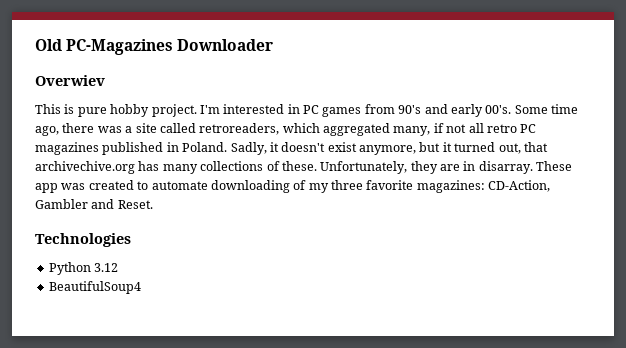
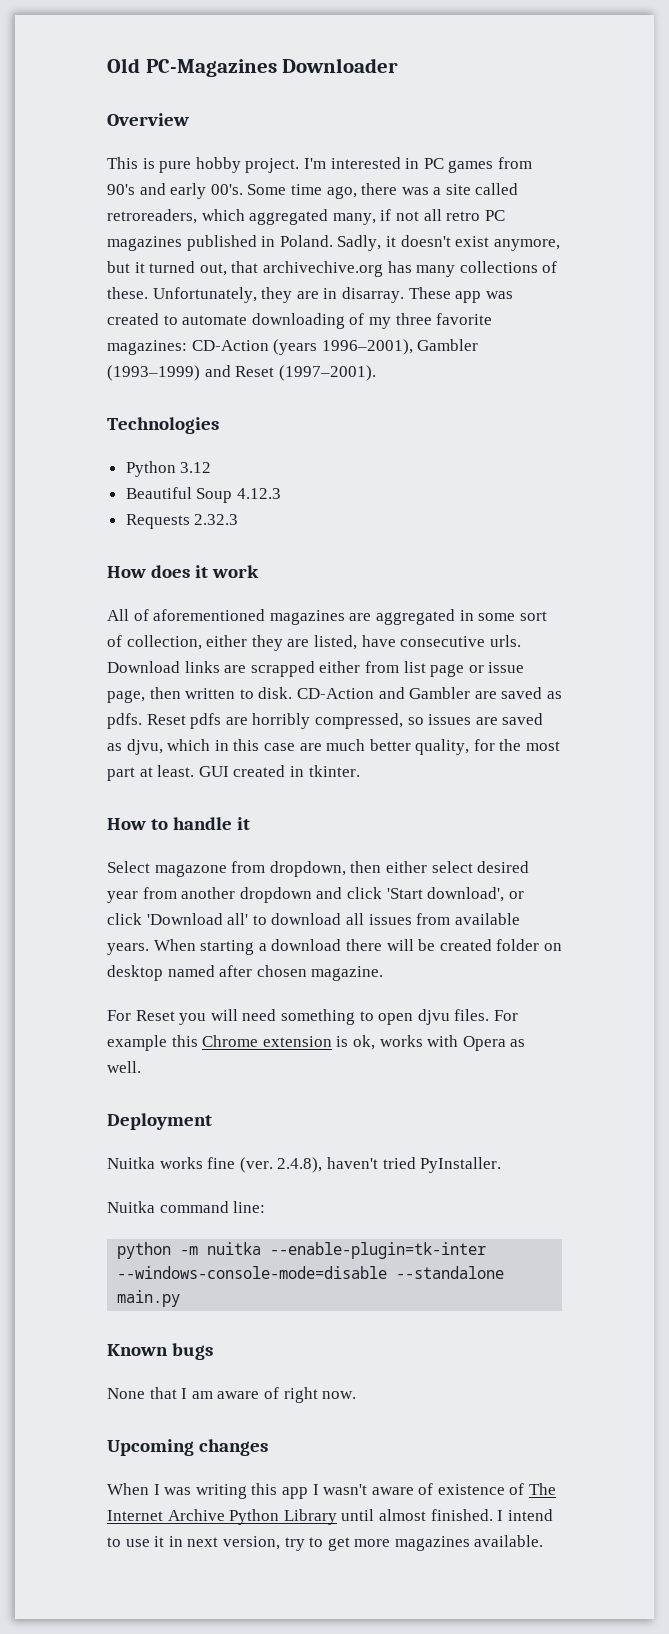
[35,75,105,86] Overwiev -> [107,113,189,126] Overview
[488,180,551,192] [35,199,153,209] [35,233,131,247] [48,262,119,275] [48,281,141,294] CD-Action, Gambler and Reset. // Technologies // Python 3.12 // BeautifulSoup4 -> [191,339,479,355] [107,365,376,381] [107,417,219,434] [125,461,212,477] [125,487,281,503] [125,514,239,529] [107,565,260,578] [107,609,547,625] [107,635,521,651] [107,661,525,677] [107,687,562,703] [107,713,544,729] [107,739,561,755] [107,765,360,781] [107,817,251,830] [107,861,530,877] [107,887,524,903] [107,913,520,925] [107,939,562,955] [107,965,384,981] [107,1009,518,1025] [107,1035,526,1051] [107,1061,141,1073] [107,1113,212,1130] [107,1157,502,1173] [107,1201,266,1213] [117,1242,487,1259] [117,1266,505,1279] [117,1290,181,1307] [107,1343,214,1360] [107,1387,357,1403] [107,1439,269,1456] [107,1483,557,1499] [107,1509,553,1525] [107,1535,544,1551] CD-Action (years 1996–2001), Gambler (1993–1999) and Reset (1997–2001). // Technologies // Python 3.12 // Beautiful Soup 4.12.3 // Requests 2.32.3 // How does it work // All of aforementioned magazines are aggregated in some sort of collection, either they are listed, have consecutive urls. Download links are scrapped either from list page or issue page, then written to disk. CD-Action and Gambler are saved as pdfs. Reset pdfs are horribly compressed, so issues are saved as djvu, which in this case are much better quality, for the most part at least. GUI created in tkinter. // How to handle it // Select magazone from dropdown, then either select desired year from another dropdown and click 'Start download', or click 'Download all' to download all issues from available years. When starting a download there will be created folder on desktop named after chosen magazine. // For Reset you will need something to open djvu files. For example this Chrome extension is ok, works with Opera as well. // Deployment // Nuitka works fine (ver. 2.4.8), haven't tried PyInstaller. // Nuitka command line: // python -m nuitka --enable-plugin=tk-inter --windows-console-mode=disable --standalone main.py // Known bugs // None that I am aware of right now. // Upcoming changes // When I was writing this app I wasn't aware of existence of The Internet Archive Python Library until almost finished. I intend to use it in next version, try to get more magazines available.

